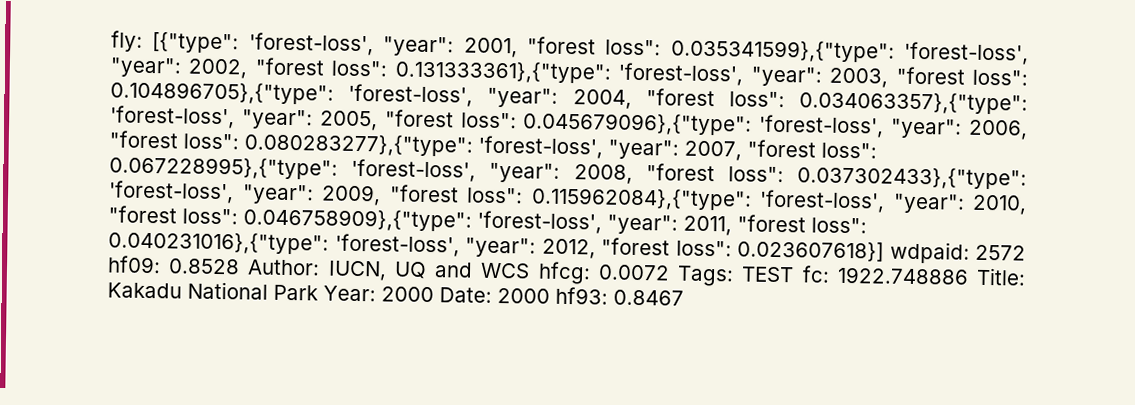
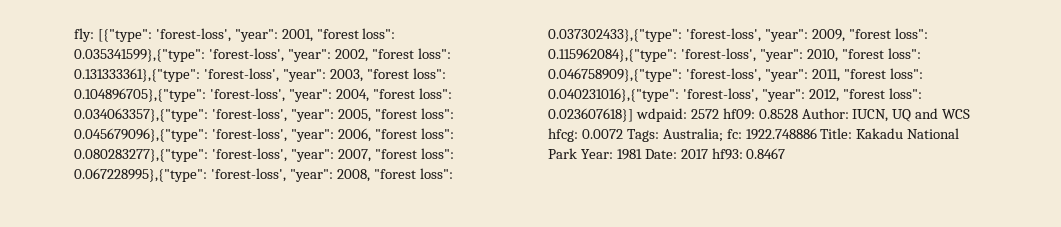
[741,266,795,283] TEST -> [662,128,723,142] Australia;
[381,286,550,304] 2000 Date: 2000 -> [616,149,708,160] 1981 Date: 2017

